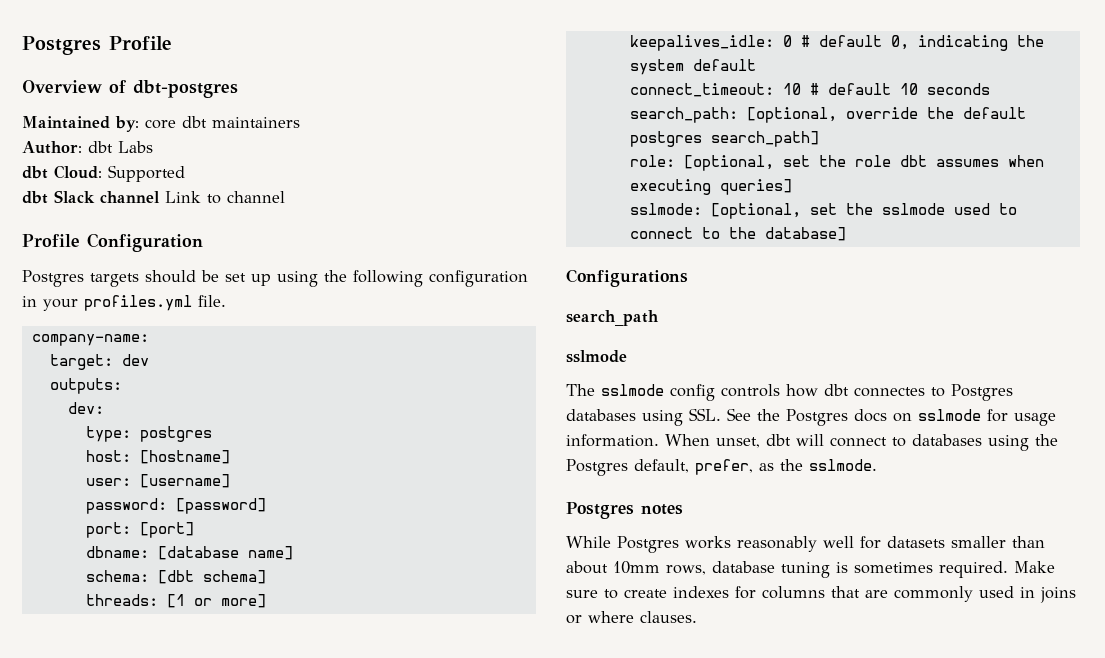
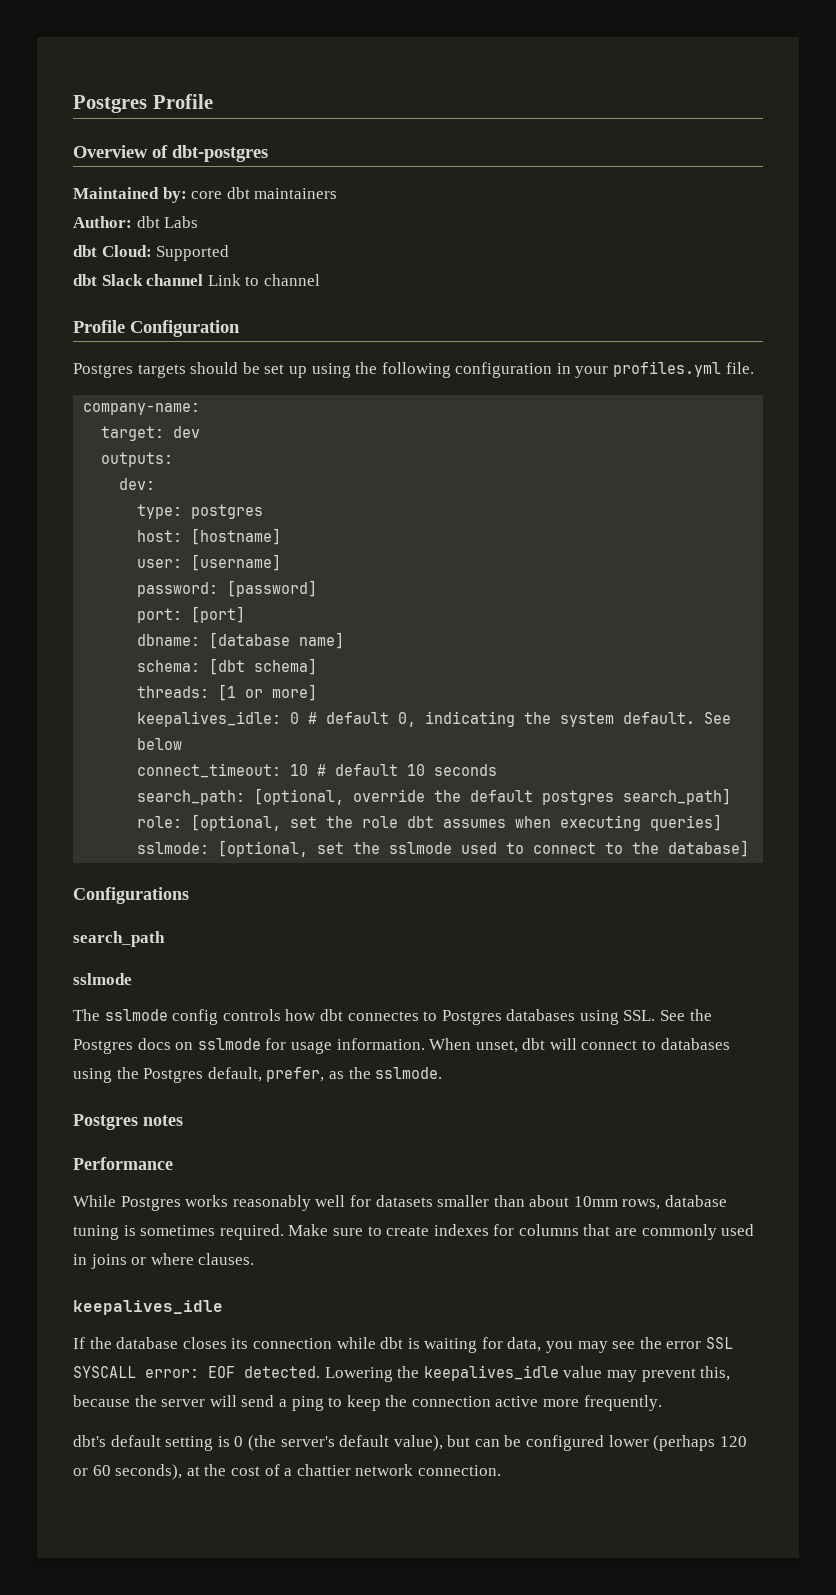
[692,59,756,71] default -> [623,712,732,724] [137,738,183,750] default. See below
(683, 509) none -> [73,1157,173,1170] // Performance
(697, 617) none -> [73,1300,223,1315] [73,1337,734,1353] [73,1365,731,1382] [73,1395,662,1411] [73,1435,747,1451] [73,1464,501,1480] // keepalives_idle // If the database closes its connection while dbt is waiting for data, you may see the error SSL SYSCALL error: EOF detected. Lowering the keepalives_idle value may prevent this, because the server will send a ping to keep the connection active more frequently. // dbt's default setting is 0 (the server's default value), but can be configured lower (perhaps 120 or 60 seconds), at the cost of a chattier network connection.

